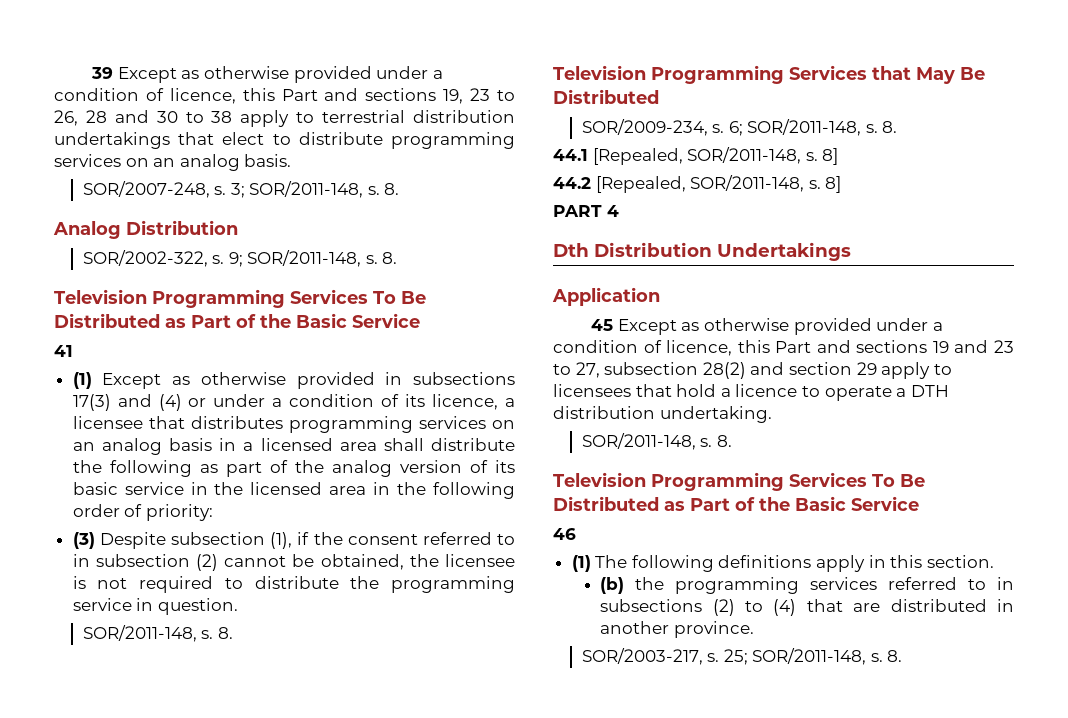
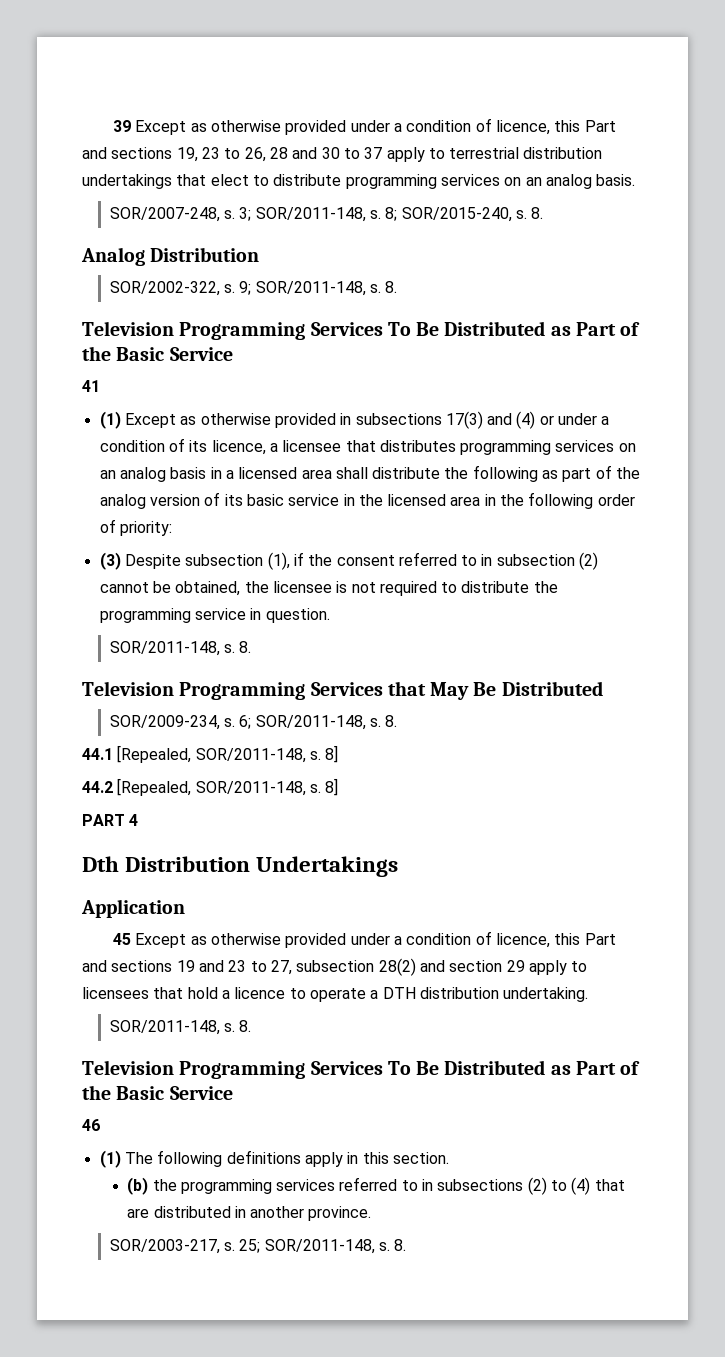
[211,111,233,123] 38 -> [364,147,383,159] 37
(380, 190) none -> [385,207,527,222] 8; SOR/2015-240, s.

